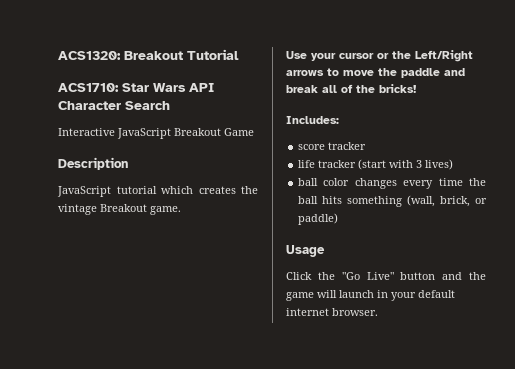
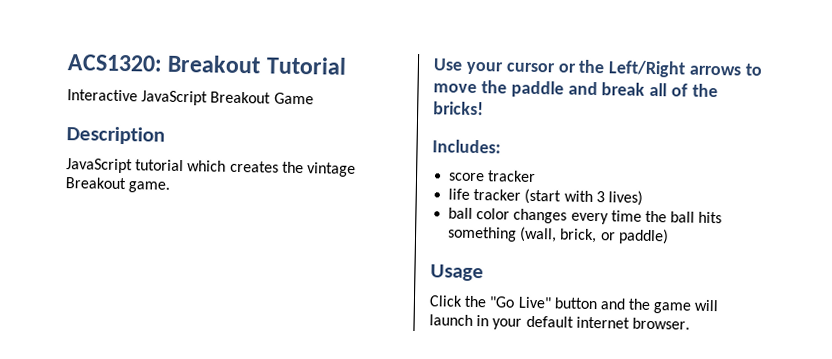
[58,83,214,92] [58,101,170,110] // ACS1710: Star Wars API Character Search -> (347, 65) none

